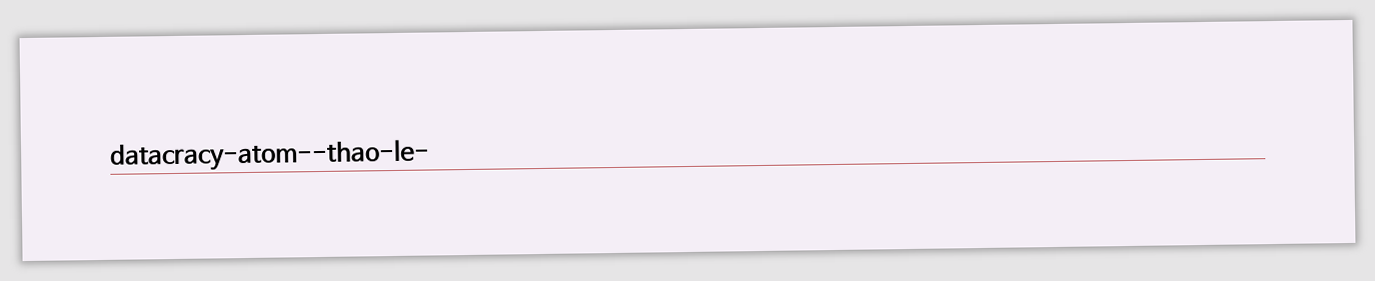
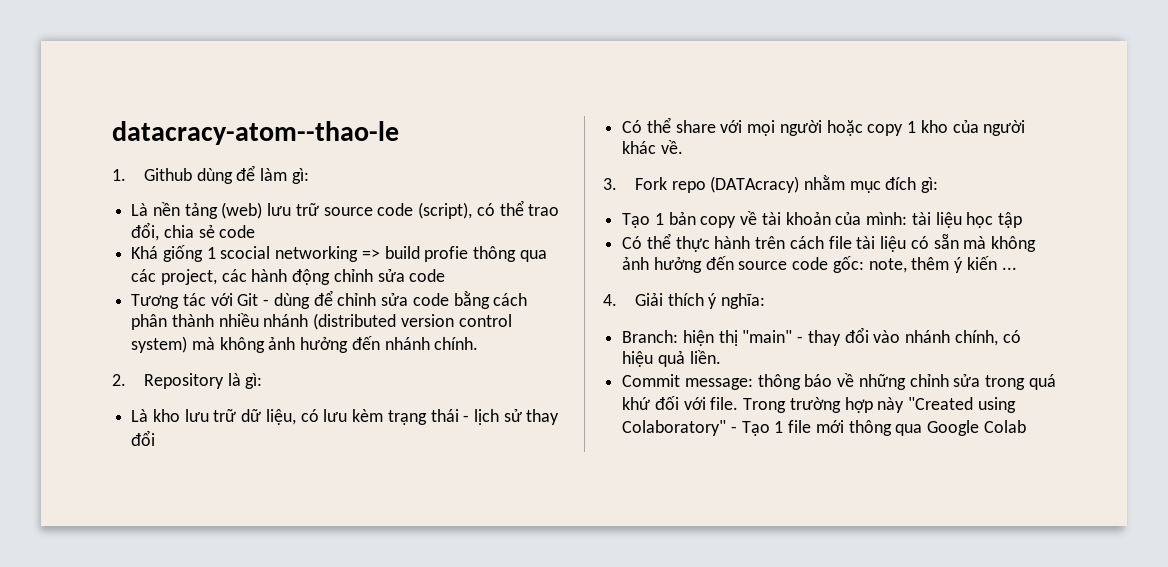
[109,139,430,172] datacracy-atom--thao-le- -> [112,121,399,145] [112,165,309,184] [131,200,560,219] [131,222,256,241] [131,245,547,262] [131,269,446,285] [131,290,528,309] [131,313,512,330] [131,336,479,353] [112,373,263,389] [131,409,560,425] [131,430,156,446] [622,117,1026,136] [622,140,683,154] [603,175,939,193] [622,211,1022,228] [622,233,1036,252] [622,256,1017,273] [603,293,765,309] [622,327,1021,346] [622,350,721,367] [622,373,1056,390] [622,396,1016,413] [622,420,1026,436] datacracy-atom--thao-le // 1. Github dùng để làm gì: // Là nền tảng (web) lưu trữ source code (script), có thể trao đổi, chia sẻ code // Khá giống 1 scocial networking => build profie thông qua các project, các hành động chỉnh sửa code // Tương tác với Git - dùng để chỉnh sửa code bằng cách phân thành nhiều nhánh (distributed version control system) mà không ảnh hưởng đến nhánh chính. // 2. Repository là gì: // Là kho lưu trữ dữ liệu, có lưu kèm trạng thái - lịch sử thay đổi // Có thể share với mọi người hoặc copy 1 kho của người khác về. // 3. Fork repo (DATAcracy) nhằm mục đích gì: // Tạo 1 bản copy về tài khoản của mình: tài liệu học tập // Có thể thực hành trên cách file tài liệu có sẵn mà không ảnh hưởng đến source code gốc: note, thêm ý kiến ... // 4. Giải thích ý nghĩa: // Branch: hiện thị "main" - thay đổi vào nhánh chính, có hiệu quả liền. // Commit message: thông báo về những chỉnh sửa trong quá khứ đối với file. Trong trường hợp này "Created using Colaboratory" - Tạo 1 file mới thông qua Google Colab

